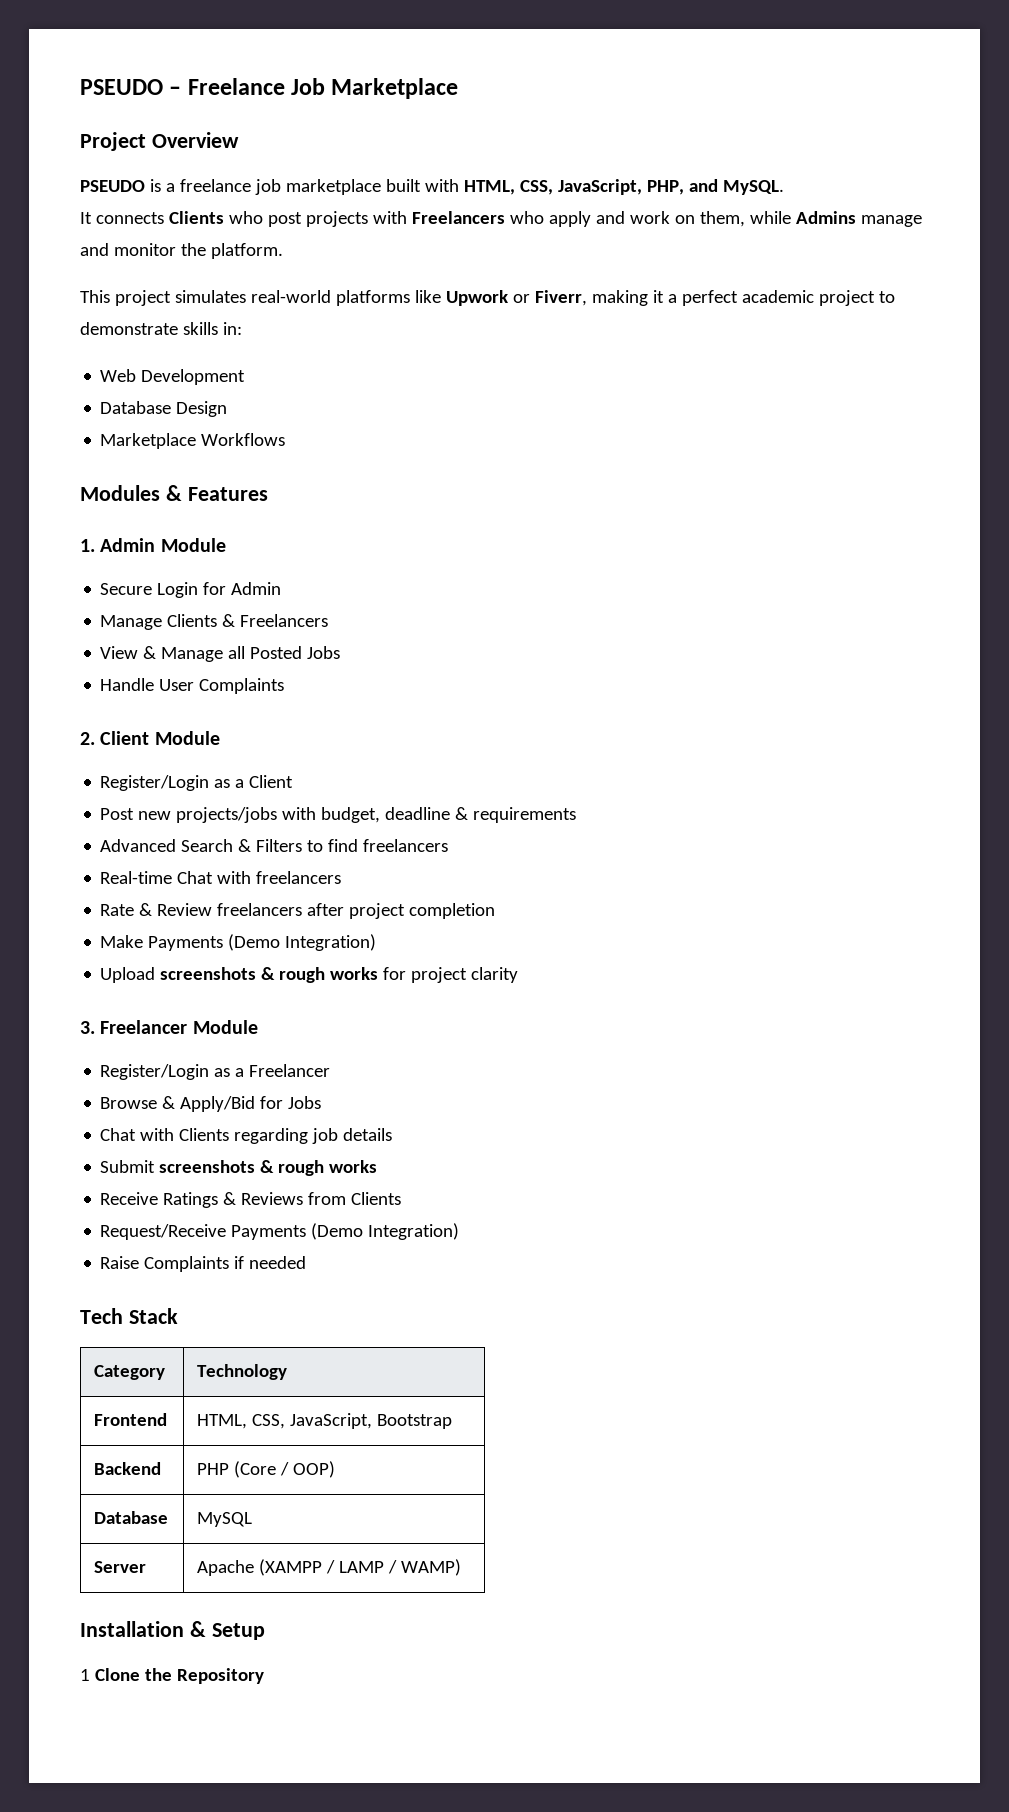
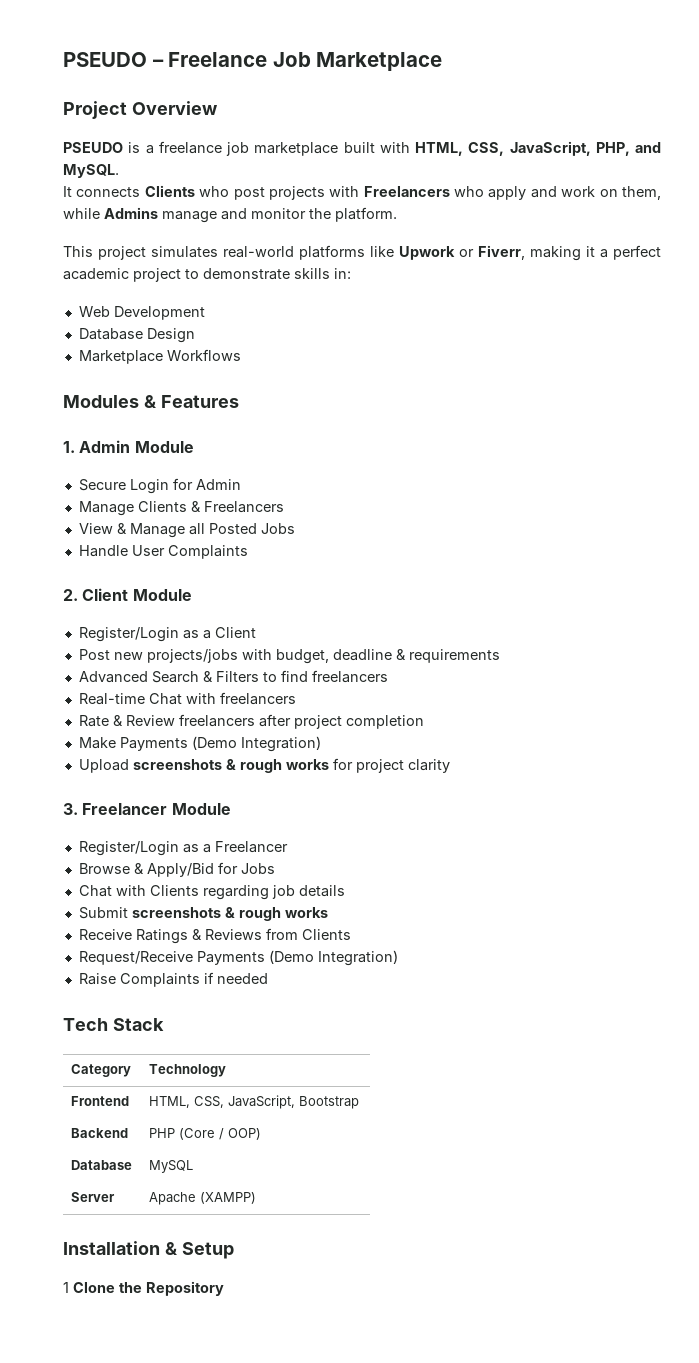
[259,1559,462,1576] (XAMPP / LAMP / WAMP) -> [200,1192,257,1204] (XAMPP)

